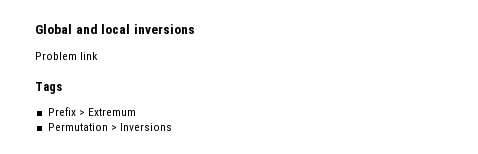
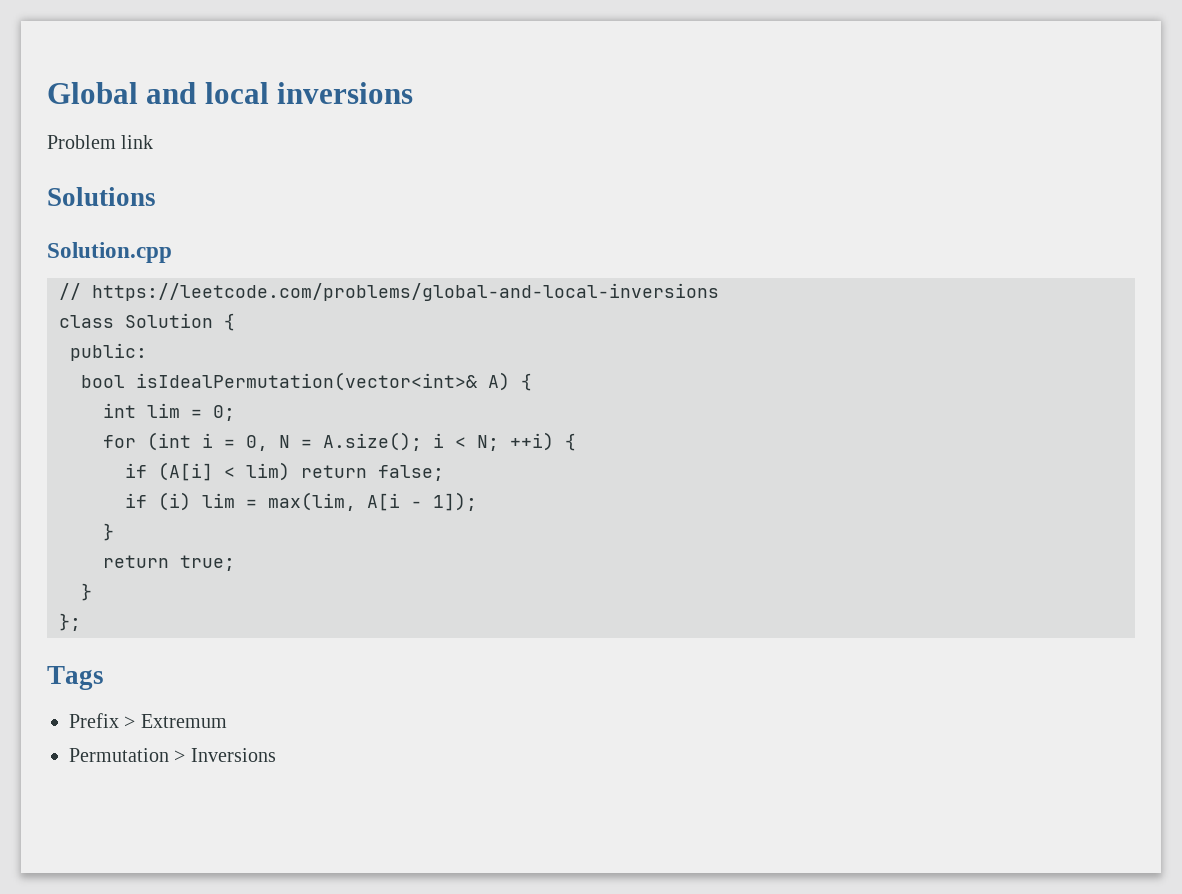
(99, 56) none -> [47,187,156,206] [47,242,172,263] [59,283,719,301] [59,313,235,331] [70,343,147,361] [81,372,532,391] [103,403,235,421] [103,432,576,451] [125,462,444,481] [125,492,477,511] [103,523,114,541] [103,555,235,571] [81,583,92,601] [59,613,81,631] // Solutions // Solution.cpp // // https://leetcode.com/problems/global-and-local-inversions // class Solution { // public: // bool isIdealPermutation(vector<int>& A) { // int lim = 0; // for (int i = 0, N = A.size(); i < N; ++i) { // if (A[i] < lim) return false; // if (i) lim = max(lim, A[i - 1]); // } // return true; // } // };

